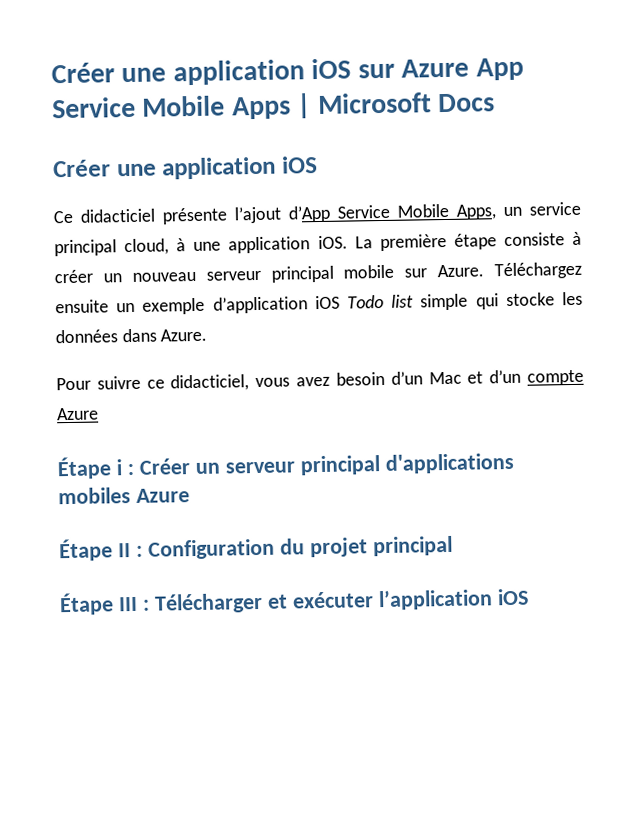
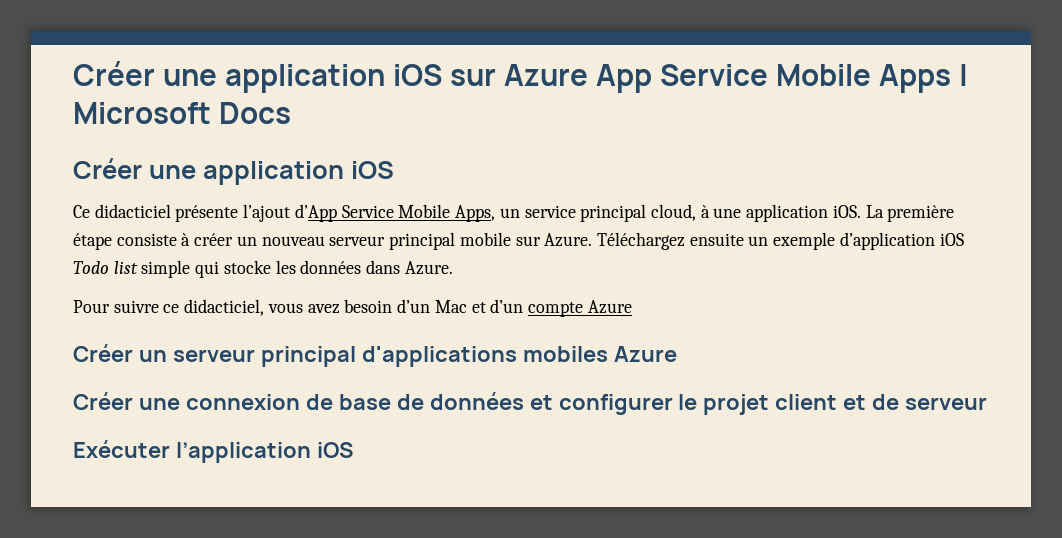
[57,456,135,480] Étape i : -> (632, 307) none
[59,535,453,562] [59,591,374,616] Étape II : Configuration du projet principal // Étape III : Télécharger et exécuter -> [73,392,988,415] [73,440,170,458] Créer une connexion de base de données et configurer le projet client et de serveur // Exécuter

